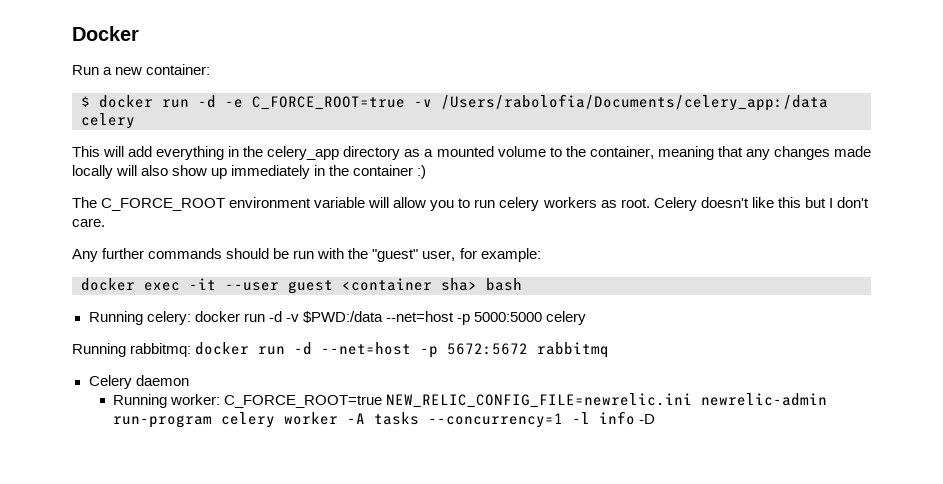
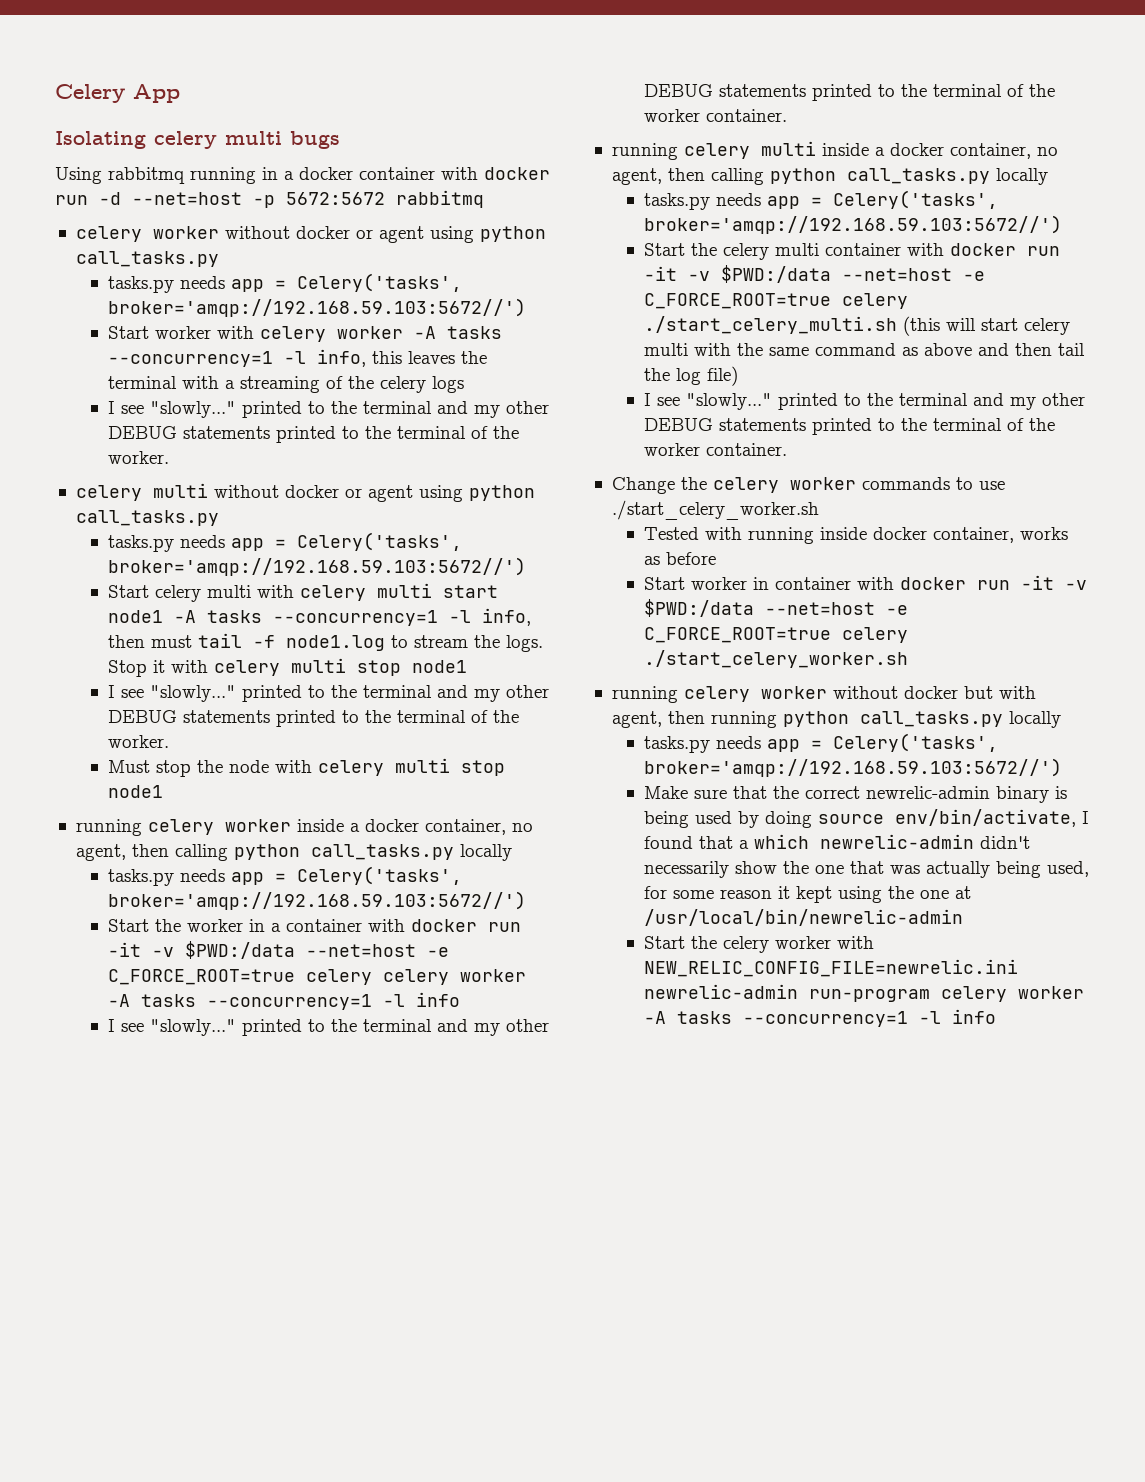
[72,26,139,41] [72,64,211,75] [81,94,828,111] [81,113,135,129] [72,146,871,160] [72,165,427,179] [72,197,869,211] [72,218,105,227] [72,248,541,262] [81,278,522,294] [88,311,587,325] [72,343,192,357] Docker // Run a new container: // $ docker run -d -e C_FORCE_ROOT=true -v /Users/rabolofia/Documents/celery_app:/data celery // This will add everything in the celery_app directory as a mounted volume to the container, meaning that any changes made locally will also show up immediately in the container :) // The C_FORCE_ROOT environment variable will allow you to run celery workers as root. Celery doesn't like this but I don't care. // Any further commands should be run with the "guest" user, for example: // docker exec -it --user guest <container sha> bash // Running celery: docker run -d -v $PWD:/data --net=host -p 5000:5000 celery // Running rabbitmq: -> [55,84,180,103] [55,131,340,149] [55,167,478,184] Celery App // Isolating celery multi bugs // Using rabbitmq running in a docker container with
[88,375,189,389] [113,394,383,408] Celery daemon // Running worker: C_FORCE_ROOT=true -> [75,226,546,243] [75,251,219,267] [108,273,463,293] [108,298,527,317] [108,326,503,342] [108,349,488,367] [108,376,465,393] [108,401,550,418] [108,426,520,443] [108,451,170,464] [75,483,535,502] [75,510,219,526] [108,532,463,552] [108,557,527,576] [108,583,499,602] [108,608,532,626] [108,633,544,652] [108,658,468,677] [108,685,550,702] [108,710,520,727] [108,735,170,748] [108,758,506,777] [108,785,164,798] [75,819,533,836] [75,844,512,861] [108,866,463,886] [108,891,527,910] [108,919,522,932] [108,941,450,959] [108,969,527,985] [108,992,461,1010] [108,1019,550,1036] [644,84,1056,101] [644,109,788,122] [611,141,1058,160] [611,168,1048,185] [644,190,999,210] [644,215,1063,234] [644,243,1061,260] [644,265,986,283] [644,293,909,309] [644,316,1071,336] [644,343,1086,356] [644,366,739,386] [644,393,1086,410] [644,418,1056,435] [644,443,788,456] [611,477,1005,494] [611,500,819,520] [644,527,1069,544] [644,552,717,565] [644,575,1088,590] [644,599,909,617] [644,627,909,643] [644,650,909,668] [611,686,1036,703] [611,711,1061,728] [644,733,999,753] [644,758,1063,777] [644,786,1068,803] [644,809,1090,828] [644,834,1031,849] [644,861,1090,878] [644,886,972,903] [644,909,964,926] [644,936,875,953] celery worker without docker or agent using python call_tasks.py // tasks.py needs app = Celery('tasks', broker='amqp://192.168.59.103:5672//') // Start worker with celery worker -A tasks --concurrency=1 -l info, this leaves the terminal with a streaming of the celery logs // I see "slowly..." printed to the terminal and my other DEBUG statements printed to the terminal of the worker. // celery multi without docker or agent using python call_tasks.py // tasks.py needs app = Celery('tasks', broker='amqp://192.168.59.103:5672//') // Start celery multi with celery multi start node1 -A tasks --concurrency=1 -l info, then must tail -f node1.log to stream the logs. Stop it with celery multi stop node1 // I see "slowly..." printed to the terminal and my other DEBUG statements printed to the terminal of the worker. // Must stop the node with celery multi stop node1 // running celery worker inside a docker container, no agent, then calling python call_tasks.py locally // tasks.py needs app = Celery('tasks', broker='amqp://192.168.59.103:5672//') // Start the worker in a container with docker run -it -v $PWD:/data --net=host -e C_FORCE_ROOT=true celery celery worker -A tasks --concurrency=1 -l info // I see "slowly..." printed to the terminal and my other DEBUG statements printed to the terminal of the worker container. // running celery multi inside a docker container, no agent, then calling python call_tasks.py locally // tasks.py needs app = Celery('tasks', broker='amqp://192.168.59.103:5672//') // Start the celery multi container with docker run -it -v $PWD:/data --net=host -e C_FORCE_ROOT=true celery ./start_celery_multi.sh (this will start celery multi with the same command as above and then tail the log file) // I see "slowly..." printed to the terminal and my other DEBUG statements printed to the terminal of the worker container. // Change the celery worker commands to use ./start_celery_worker.sh // Tested with running inside docker container, works as before // Start worker in container with docker run -it -v $PWD:/data --net=host -e C_FORCE_ROOT=true celery ./start_celery_worker.sh // running celery worker without docker but with agent, then running python call_tasks.py locally // tasks.py needs app = Celery('tasks', broker='amqp://192.168.59.103:5672//') // Make sure that the correct newrelic-admin binary is being used by doing source env/bin/activate, I found that a which newrelic-admin didn't necessarily show the one that was actually being used, for some reason it kept using the one at /usr/local/bin/newrelic-admin // Start the celery worker with
[639,414,656,424] -D -> (997, 1016) none

